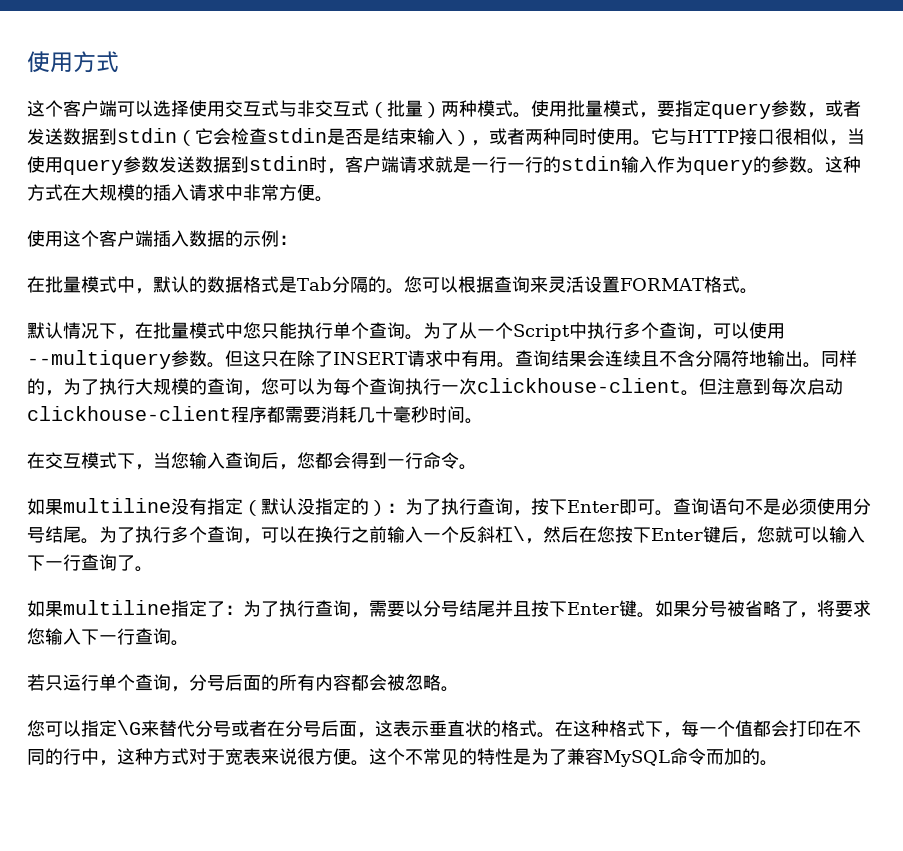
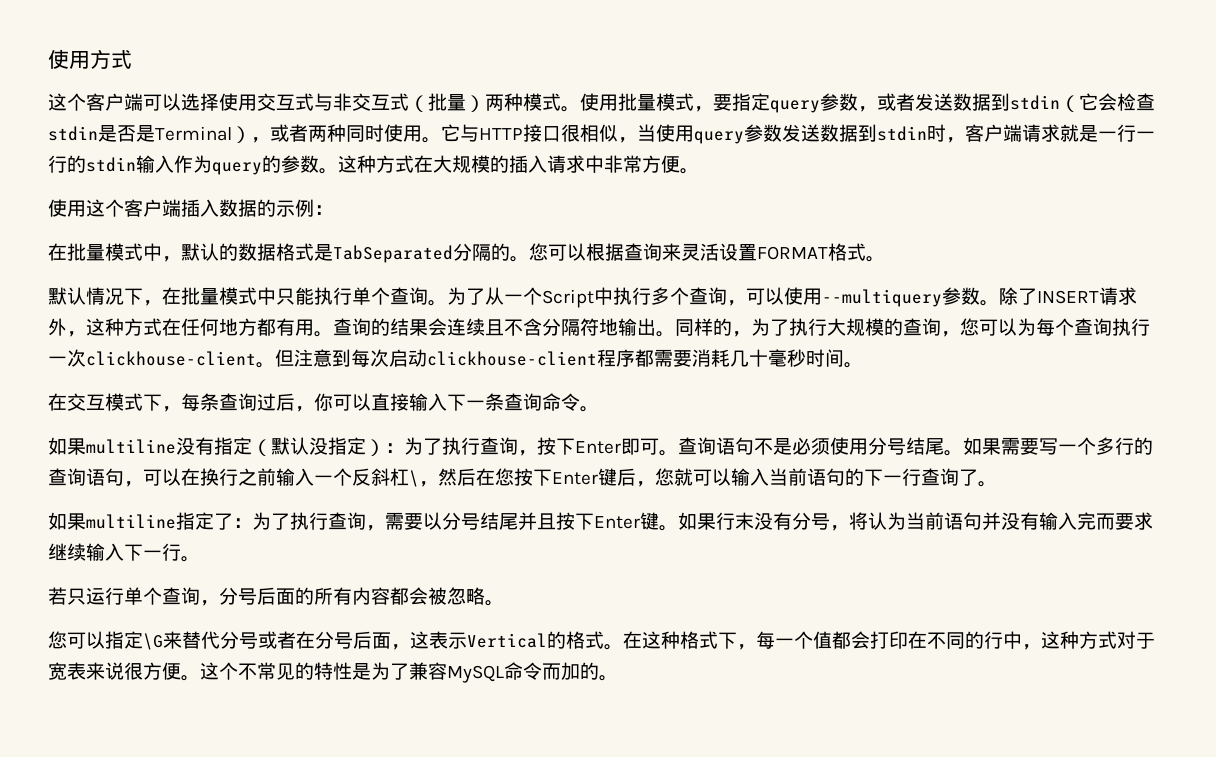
[381,128,453,145] 结束输入 -> [155,126,232,141] Terminal
[297,277,332,291] Tab -> [333,245,453,263] TabSeparated
[243,322,261,339] 您 -> (276, 296) none
[225,350,297,367] 但这只在 -> (999, 303) none
[443,350,461,367] 中 -> [48,318,276,337] 外，这种方式在任何地方都
(551, 358) none -> [371,318,390,336] 的
[153,452,423,470] 当您输入查询后，您都会得到一行 -> [181,393,542,412] 每条查询过后，你可以直接输入下一条查询
[351,498,369,515] 的 -> (366, 446) none
[99,526,243,543] 为了执行多个查询 -> [963,437,1153,455] [48,468,124,486] 如果需要写一个多行的查询语句
(865, 534) none -> [769,468,864,486] 当前语句的
[691,600,871,618] [27,628,171,645] 分号被省略了，将要求您输入下一行查询 -> [716,512,1153,531] [48,543,181,561] 行末没有分号，将认为当前语句并没有输入完而要求继续输入下一行
[429,720,483,737] 垂直状 -> [467,633,547,648] Vertical

